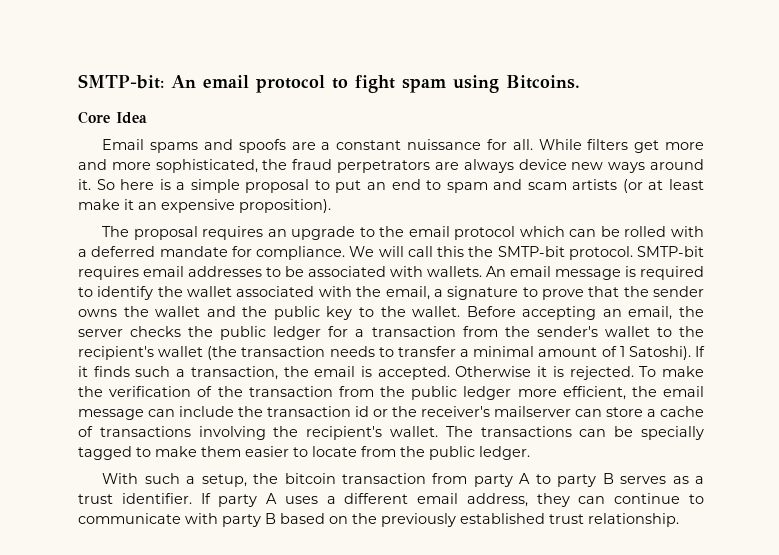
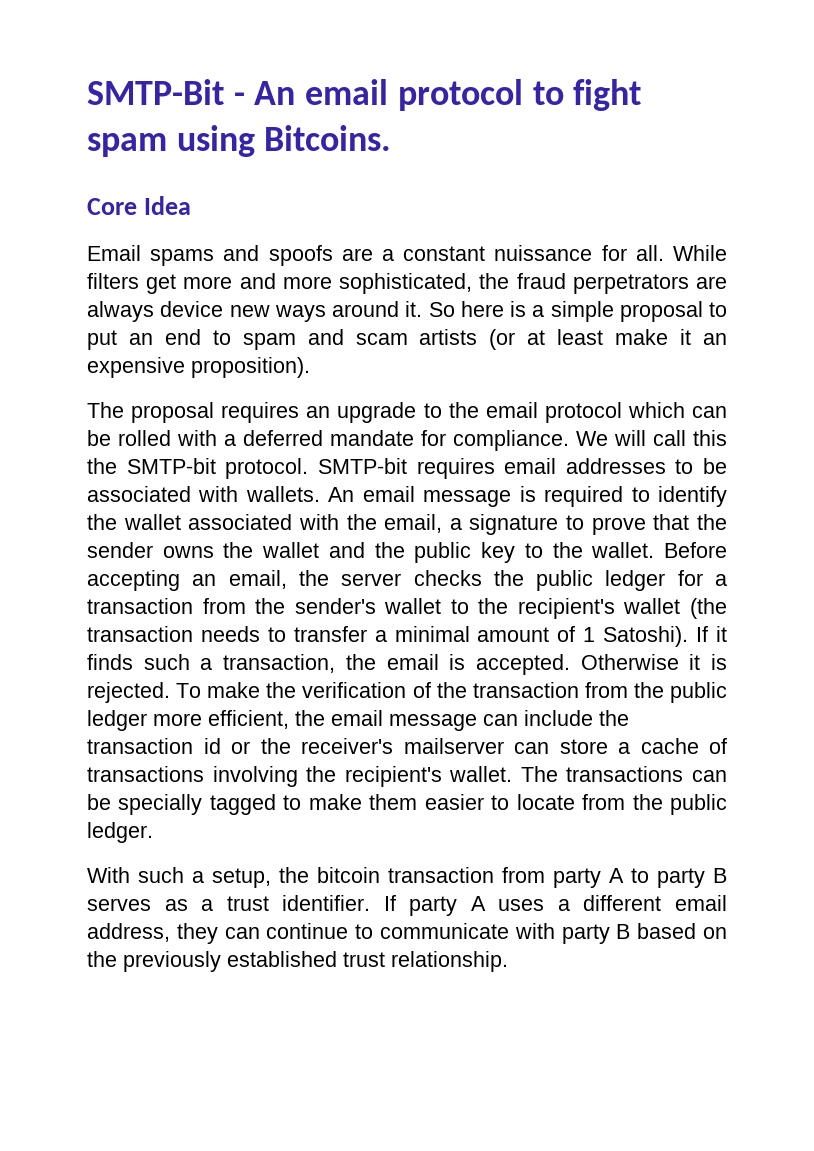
[78,74,164,89] SMTP-bit: -> [87,79,245,105] SMTP-Bit -

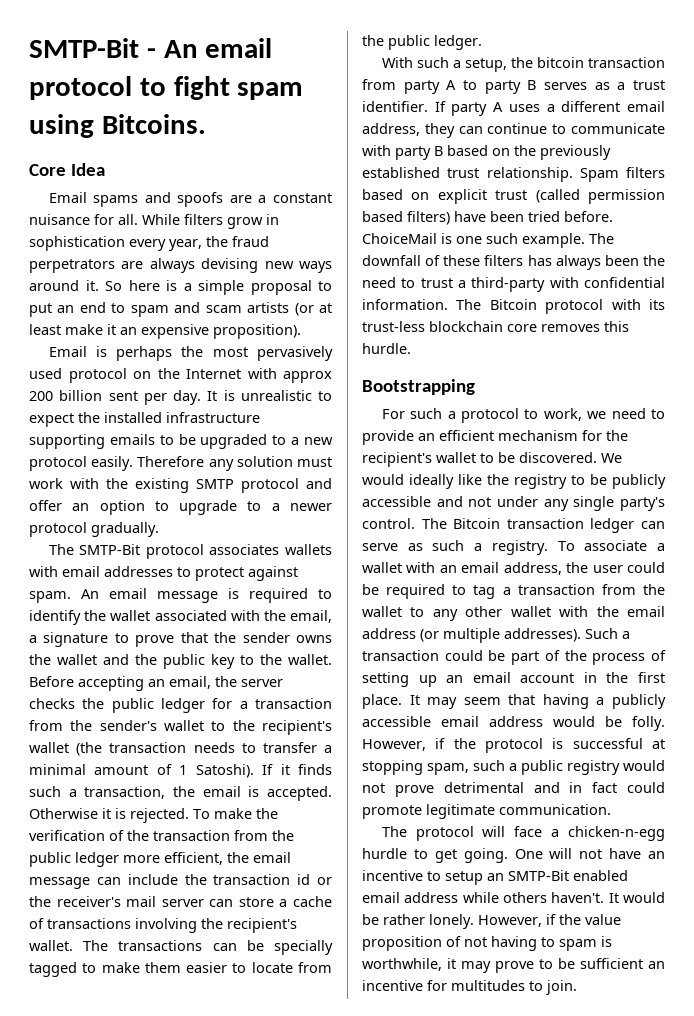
[494,245,593,261] nuissance -> [29,214,90,225] nuisance
[146,273,473,294] get more and more sophisticated, -> [227,214,279,229] [29,236,202,251] grow in sophistication every year,
[160,301,224,317] device -> [201,258,259,273] devising
[87,402,728,423] [87,430,727,451] [87,458,727,479] [87,486,320,502] The proposal requires an upgrade to the email protocol which can be rolled with a deferred mandate for compliance. We will call this the SMTP-bit protocol. SMTP-bit requires email addresses to be associated with wallets. -> [48,346,333,361] [29,368,332,383] [29,390,332,405] [29,412,260,427] [29,434,333,449] [29,456,332,471] [29,478,332,493] [29,500,332,515] [29,522,159,537] [48,544,332,559] [29,566,298,581] [29,591,71,603] Email is perhaps the most pervasively used protocol on the Internet with approx 200 billion sent per day. It is unrealistic to expect the installed infrastructure supporting emails to be upgraded to a new protocol easily. Therefore any solution must work with the existing SMTP protocol and offer an option to upgrade to a newer protocol gradually. // The SMTP-Bit protocol associates wallets with email addresses to protect against spam.
[403,738,504,754] mailserver -> [126,896,204,907] mail server
(508, 961) none -> [579,167,665,182] [362,189,665,204] [362,211,613,225] [362,233,614,248] [362,255,665,270] [362,277,665,292] [362,299,665,314] [362,321,629,332] [362,343,411,354] [362,379,475,395] [381,408,665,423] [362,430,628,445] [362,452,622,467] [362,474,666,489] [362,496,665,511] [362,518,665,533] [362,540,665,555] [362,562,665,575] [362,584,665,599] [362,606,665,621] [362,628,630,643] [362,650,666,665] [362,672,665,687] [362,694,666,709] [362,716,665,731] [362,738,665,753] [362,760,665,775] [362,782,665,797] [362,804,611,819] [381,826,665,841] [362,848,665,863] [362,870,628,885] [362,892,665,903] [362,914,621,929] [362,936,612,951] [362,958,665,973] [362,980,577,995] Spam filters based on explicit trust (called permission based filters) have been tried before. ChoiceMail is one such example. The downfall of these filters has always been the need to trust a third-party with confidential information. The Bitcoin protocol with its trust-less blockchain core removes this hurdle. // Bootstrapping // For such a protocol to work, we need to provide an efficient mechanism for the recipient's wallet to be discovered. We would ideally like the registry to be publicly accessible and not under any single party's control. The Bitcoin transaction ledger can serve as such a registry. To associate a wallet with an email address, the user could be required to tag a transaction from the wallet to any other wallet with the email address (or multiple addresses). Such a transaction could be part of the process of setting up an email account in the first place. It may seem that having a publicly accessible email address would be folly. However, if the protocol is successful at stopping spam, such a public registry would not prove detrimental and in fact could promote legitimate communication. // The protocol will face a chicken-n-egg hurdle to get going. One will not have an incentive to setup an SMTP-Bit enabled email address while others haven't. It would be rather lonely. However, if the value proposition of not having to spam is worthwhile, it may prove to be sufficient an incentive for multitudes to join.

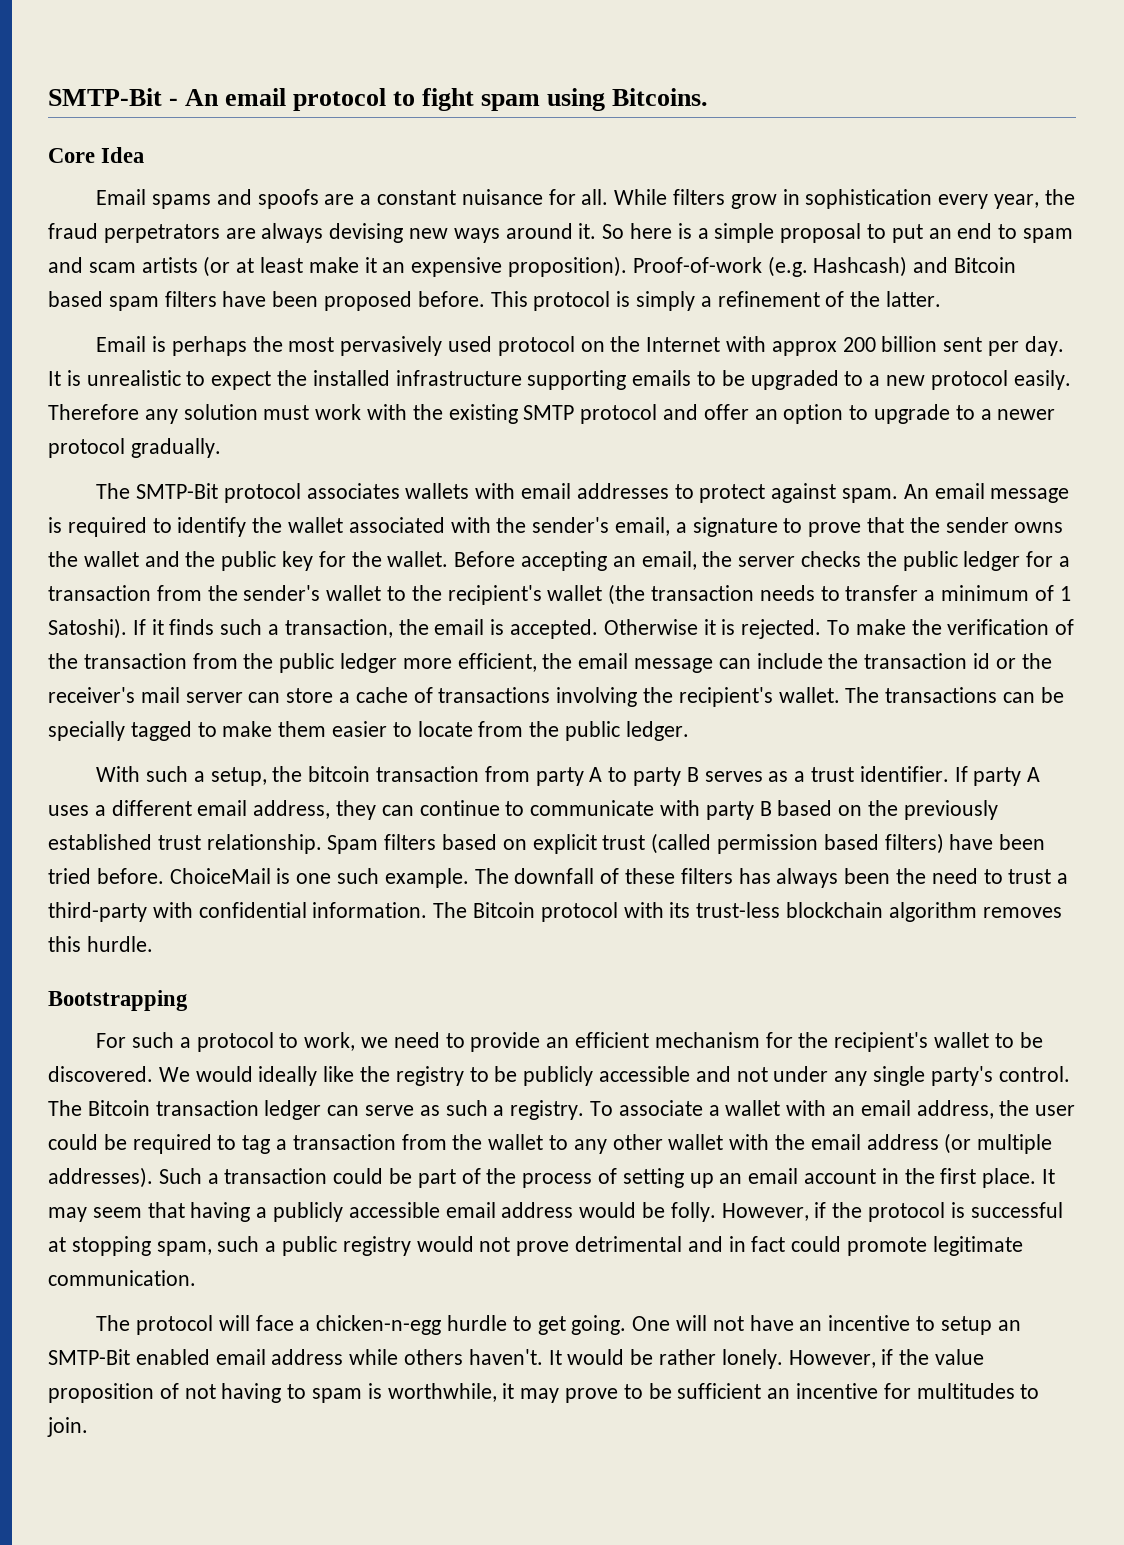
(301, 331) none -> [632,256,1017,277] [48,291,942,311] Proof-of-work (e.g. Hashcash) and Bitcoin based spam filters have been proposed before. This protocol is simply a refinement of the latter.
(286, 615) none -> [532,517,610,533] sender's
[240,655,254,665] to -> [318,551,346,567] for
[29,764,149,775] minimal amount -> [941,585,1030,601] minimum
[507,324,537,332] core -> [888,902,977,922] algorithm

